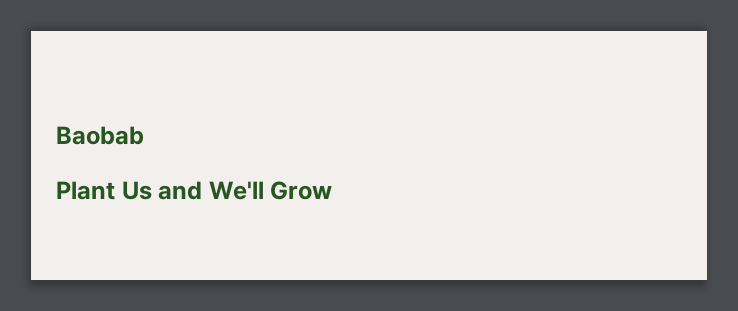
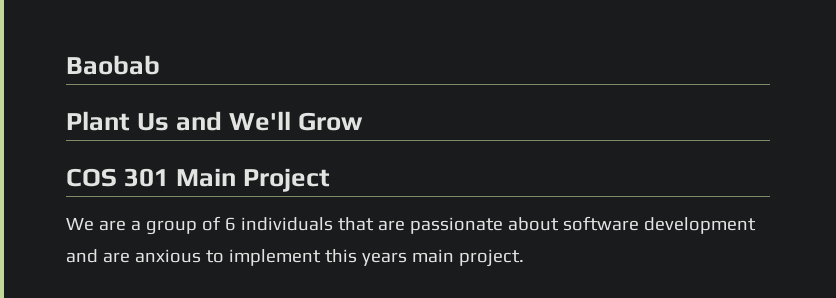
(333, 190) none -> [66,168,331,192] [66,216,756,235] [66,249,524,267] // COS 301 Main Project // We are a group of 6 individuals that are passionate about software development and are anxious to implement this years main project.

